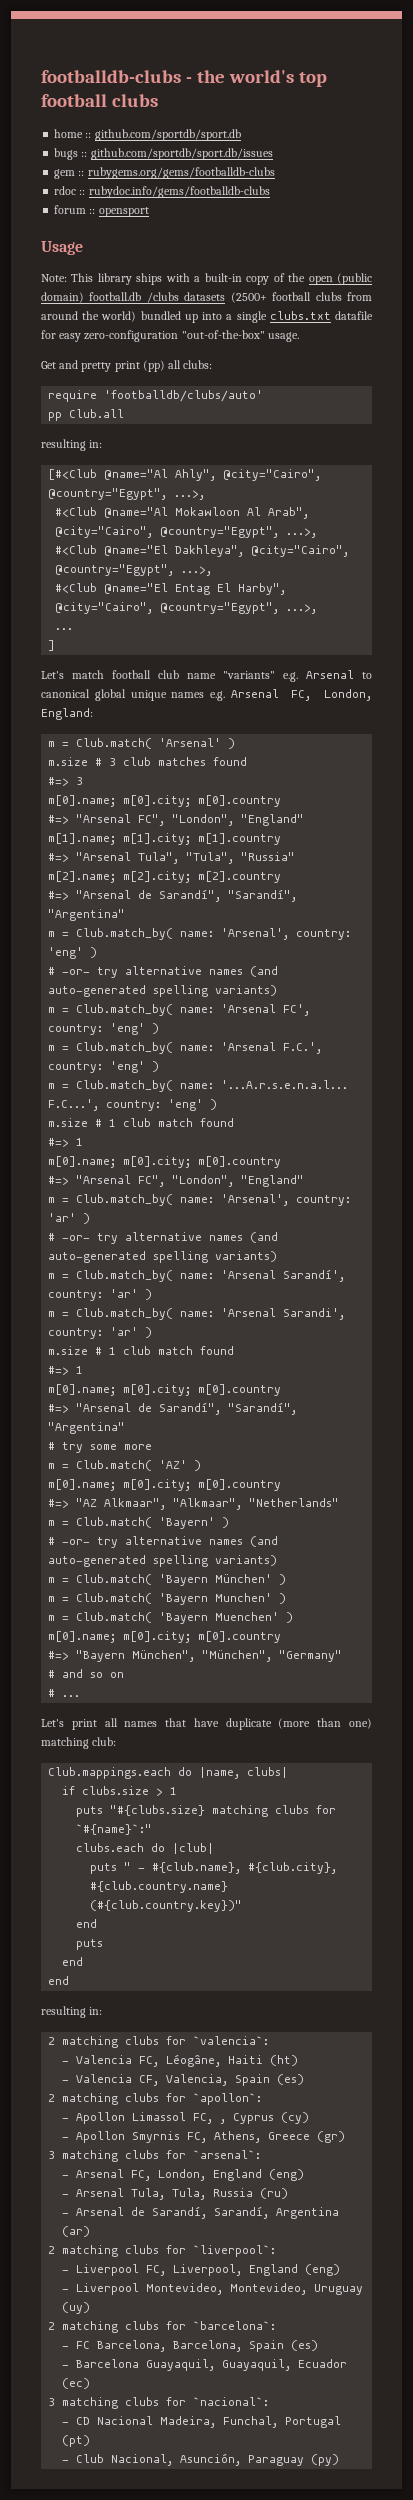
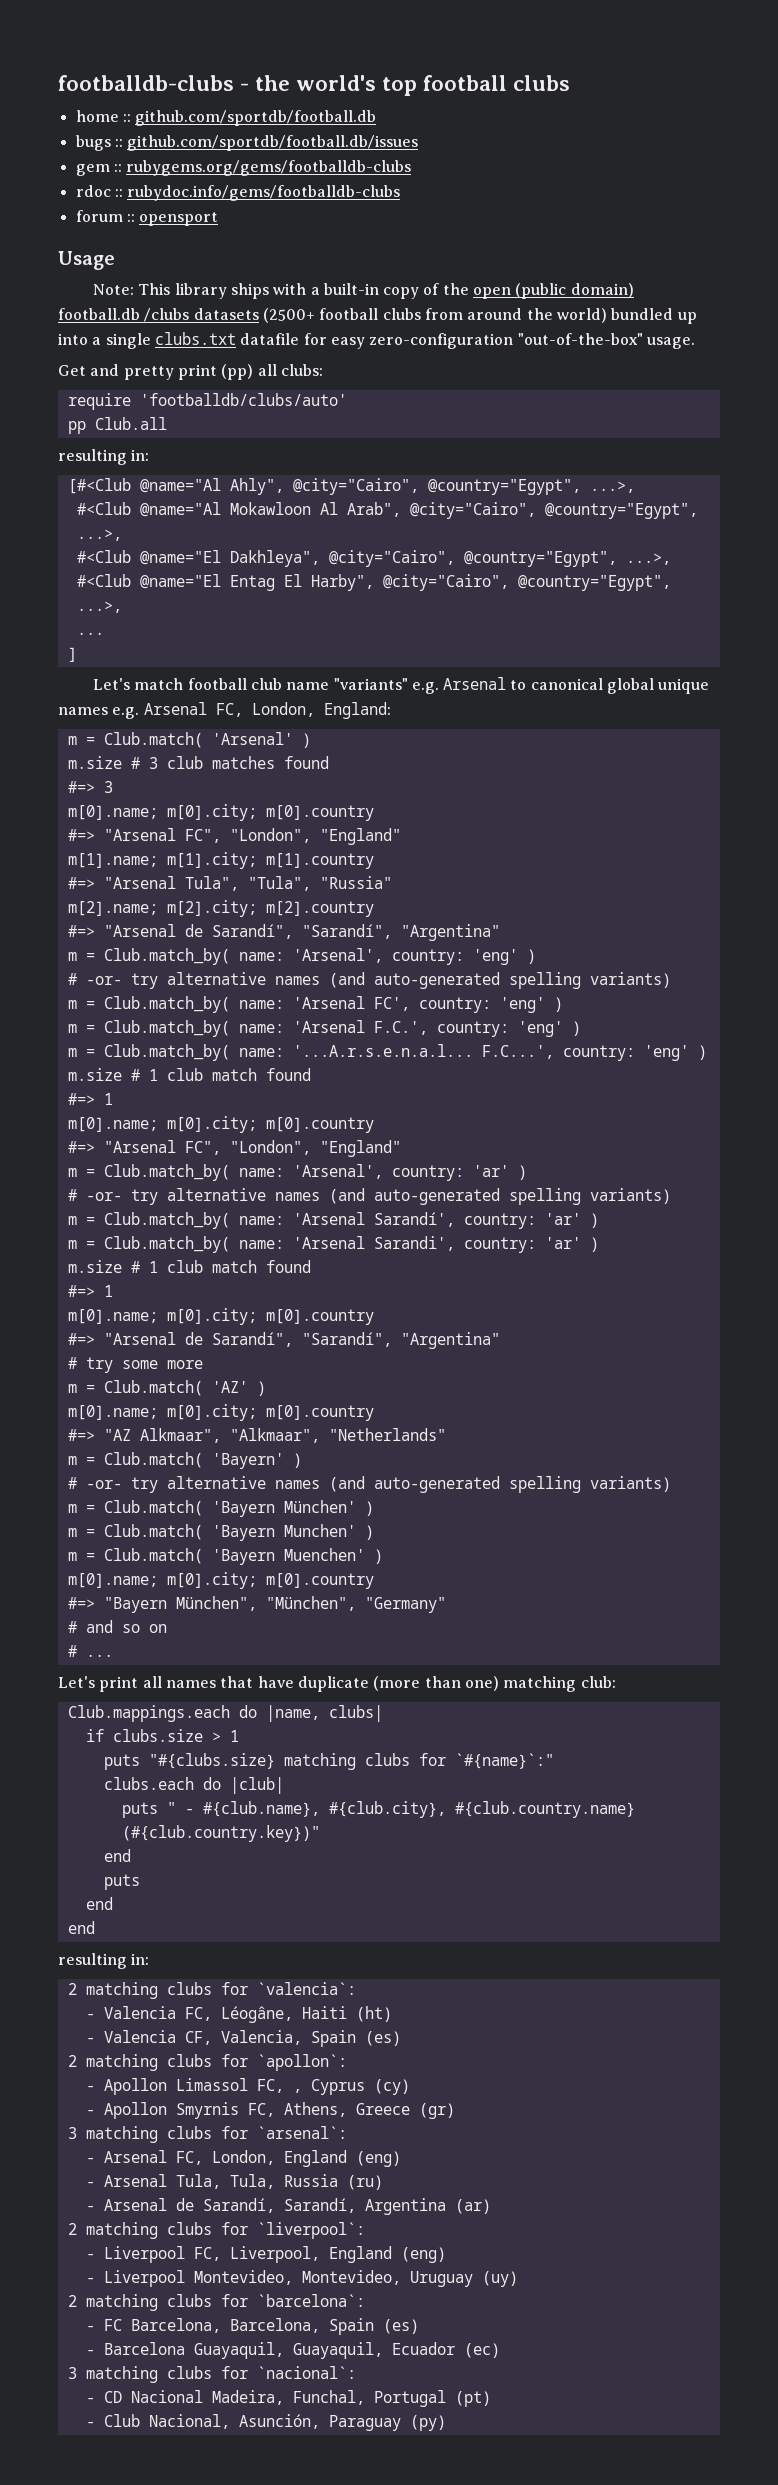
[94,129,241,141] github.com/sportdb/sport.db -> [135,110,377,126] github.com/sportdb/football.db
[90,148,273,160] github.com/sportdb/sport.db/issues -> [127,135,419,151] github.com/sportdb/football.db/issues

